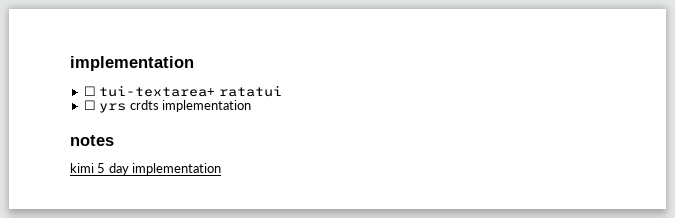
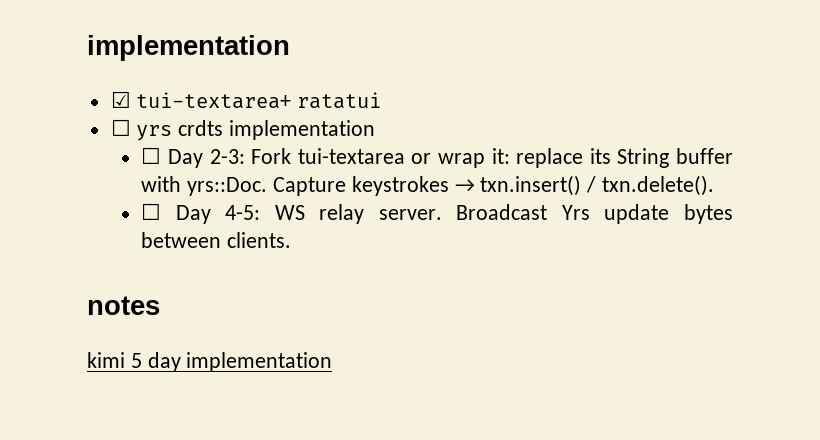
[70,56,194,71] [83,86,96,96] implementation // ☐ -> [87,35,290,61] [110,91,131,108] implementation // ☑
(251, 106) none -> [141,147,733,168] [141,175,715,196] [141,203,733,224] [141,232,292,248] // ☐ Day 2-3: Fork tui-textarea or wrap it: replace its String buffer with yrs::Doc. Capture keystrokes → txn.insert() / txn.delete(). // ☐ Day 4-5: WS relay server. Broadcast Yrs update bytes between clients.

